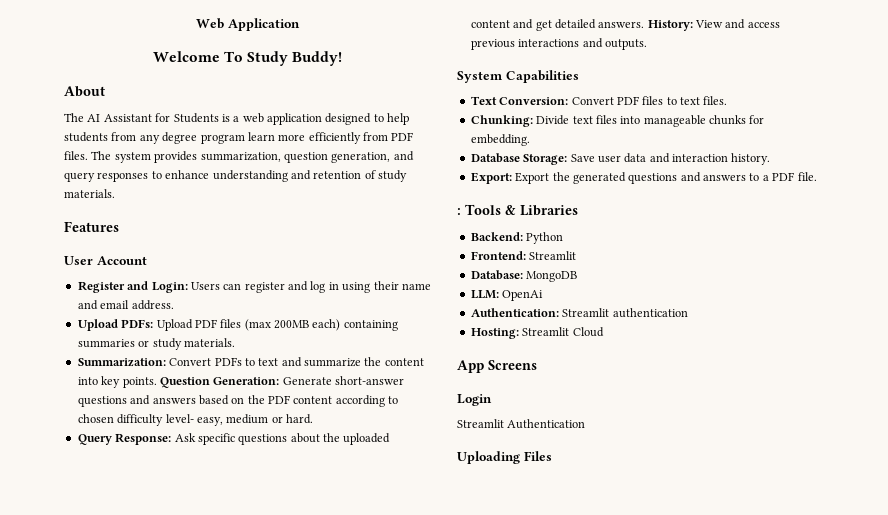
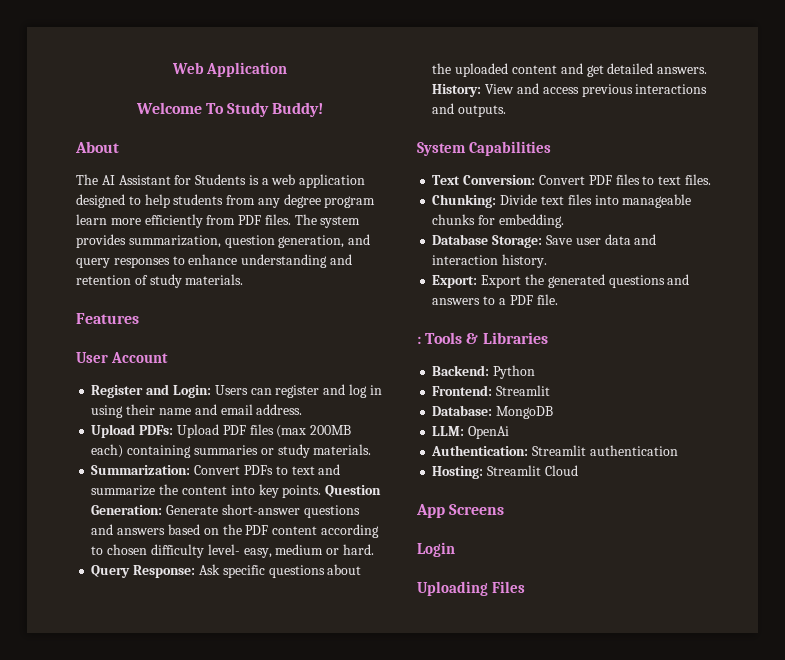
[457,419,586,429] // Streamlit Authentication -> (455, 549) none

